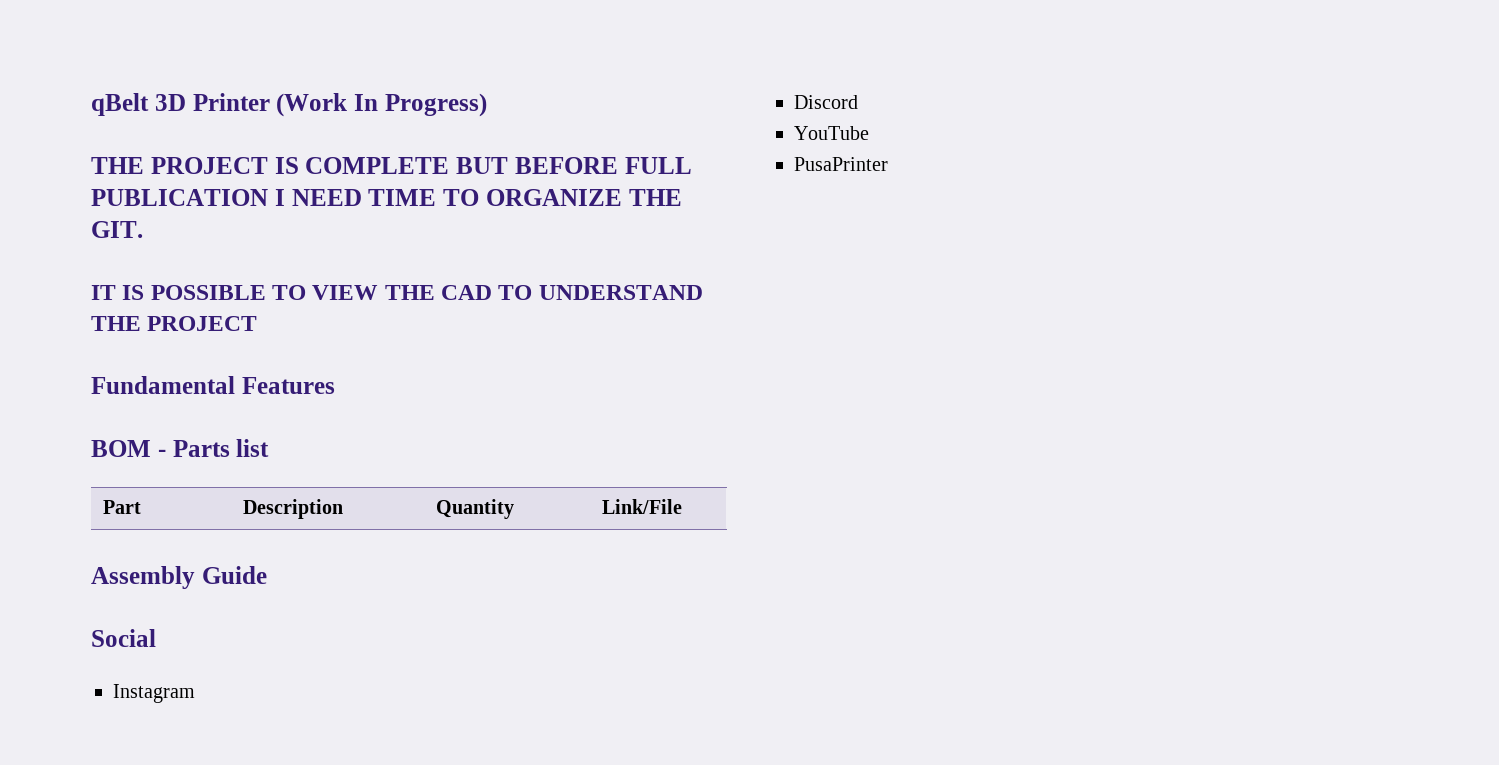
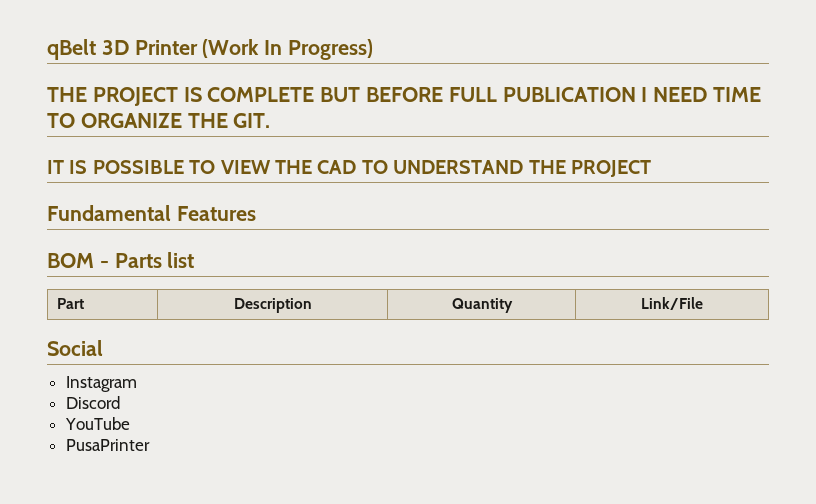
[91,566,267,589] // Assembly Guide -> (703, 303) none

